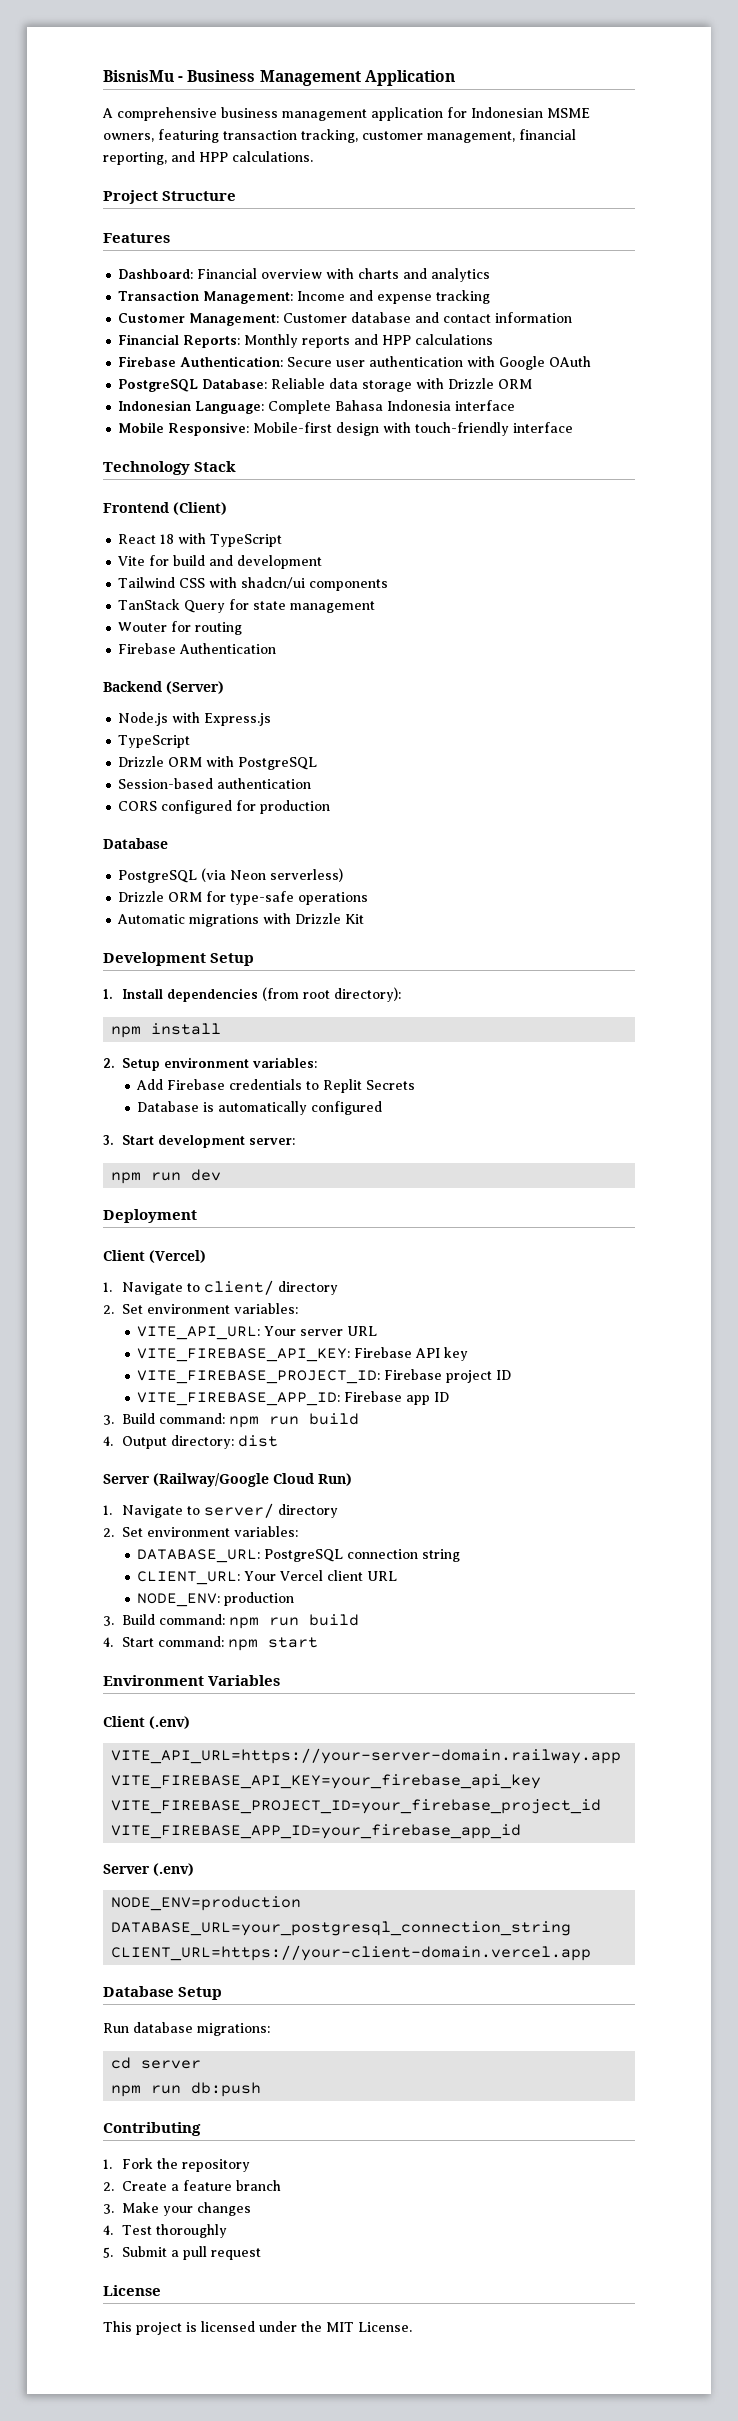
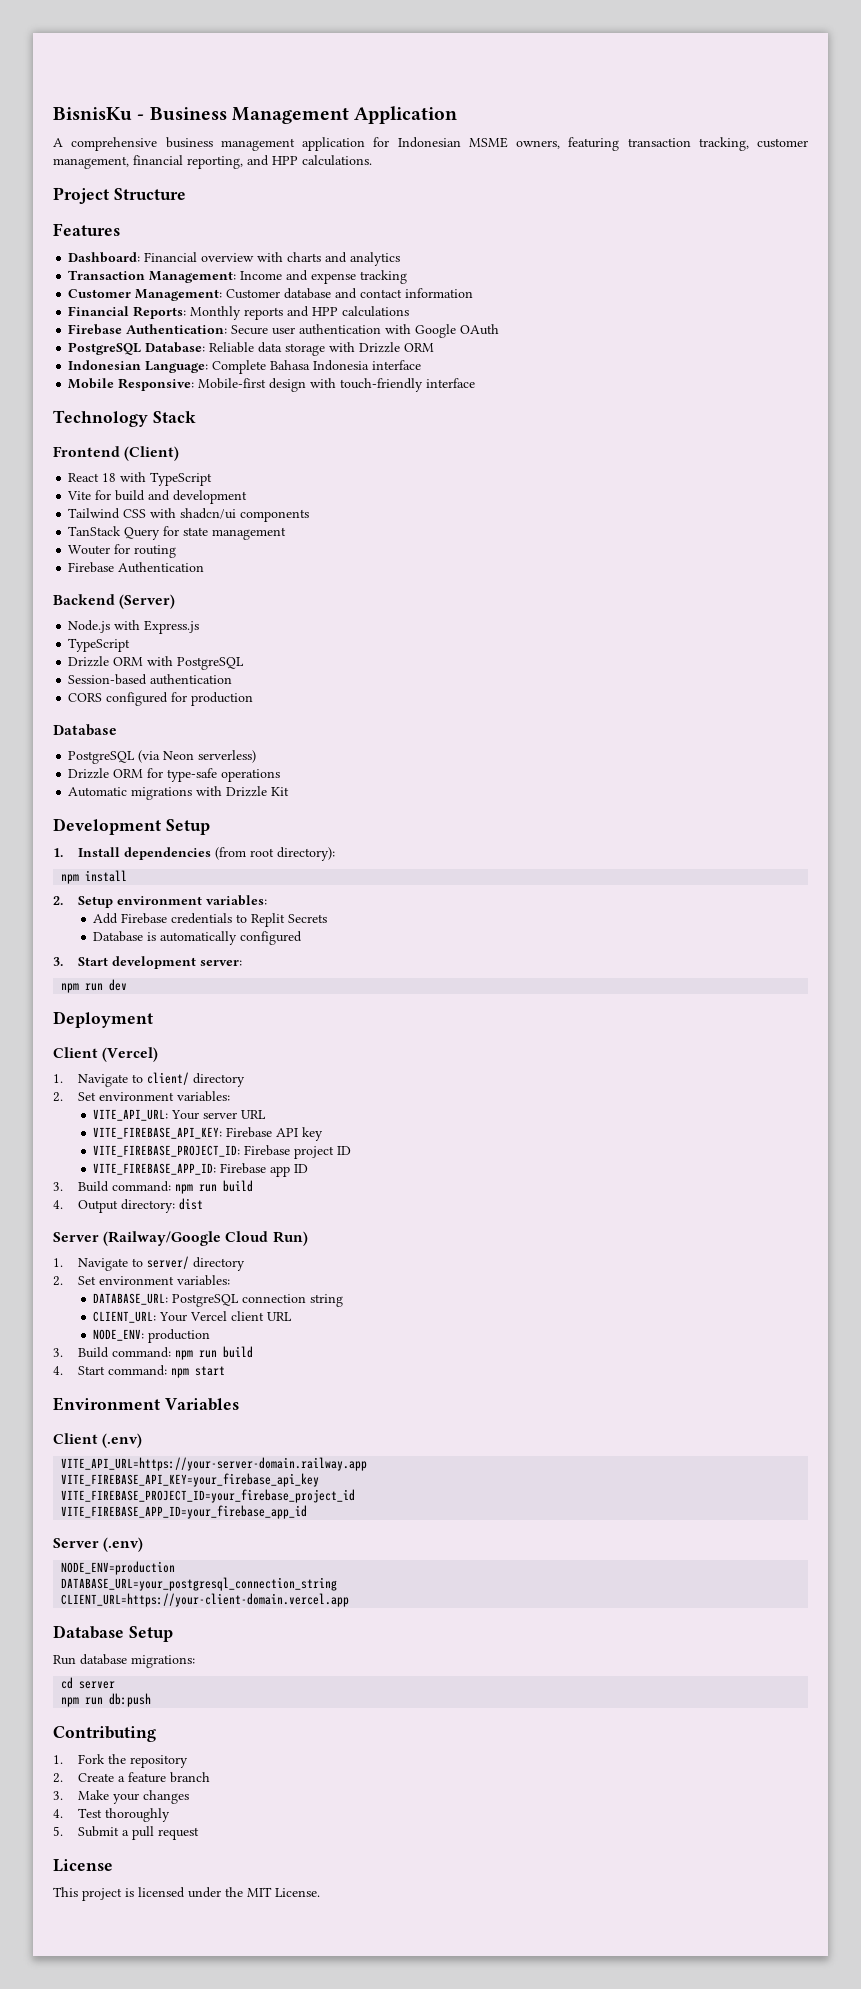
[103,70,174,82] BisnisMu -> [53,107,132,121] BisnisKu

